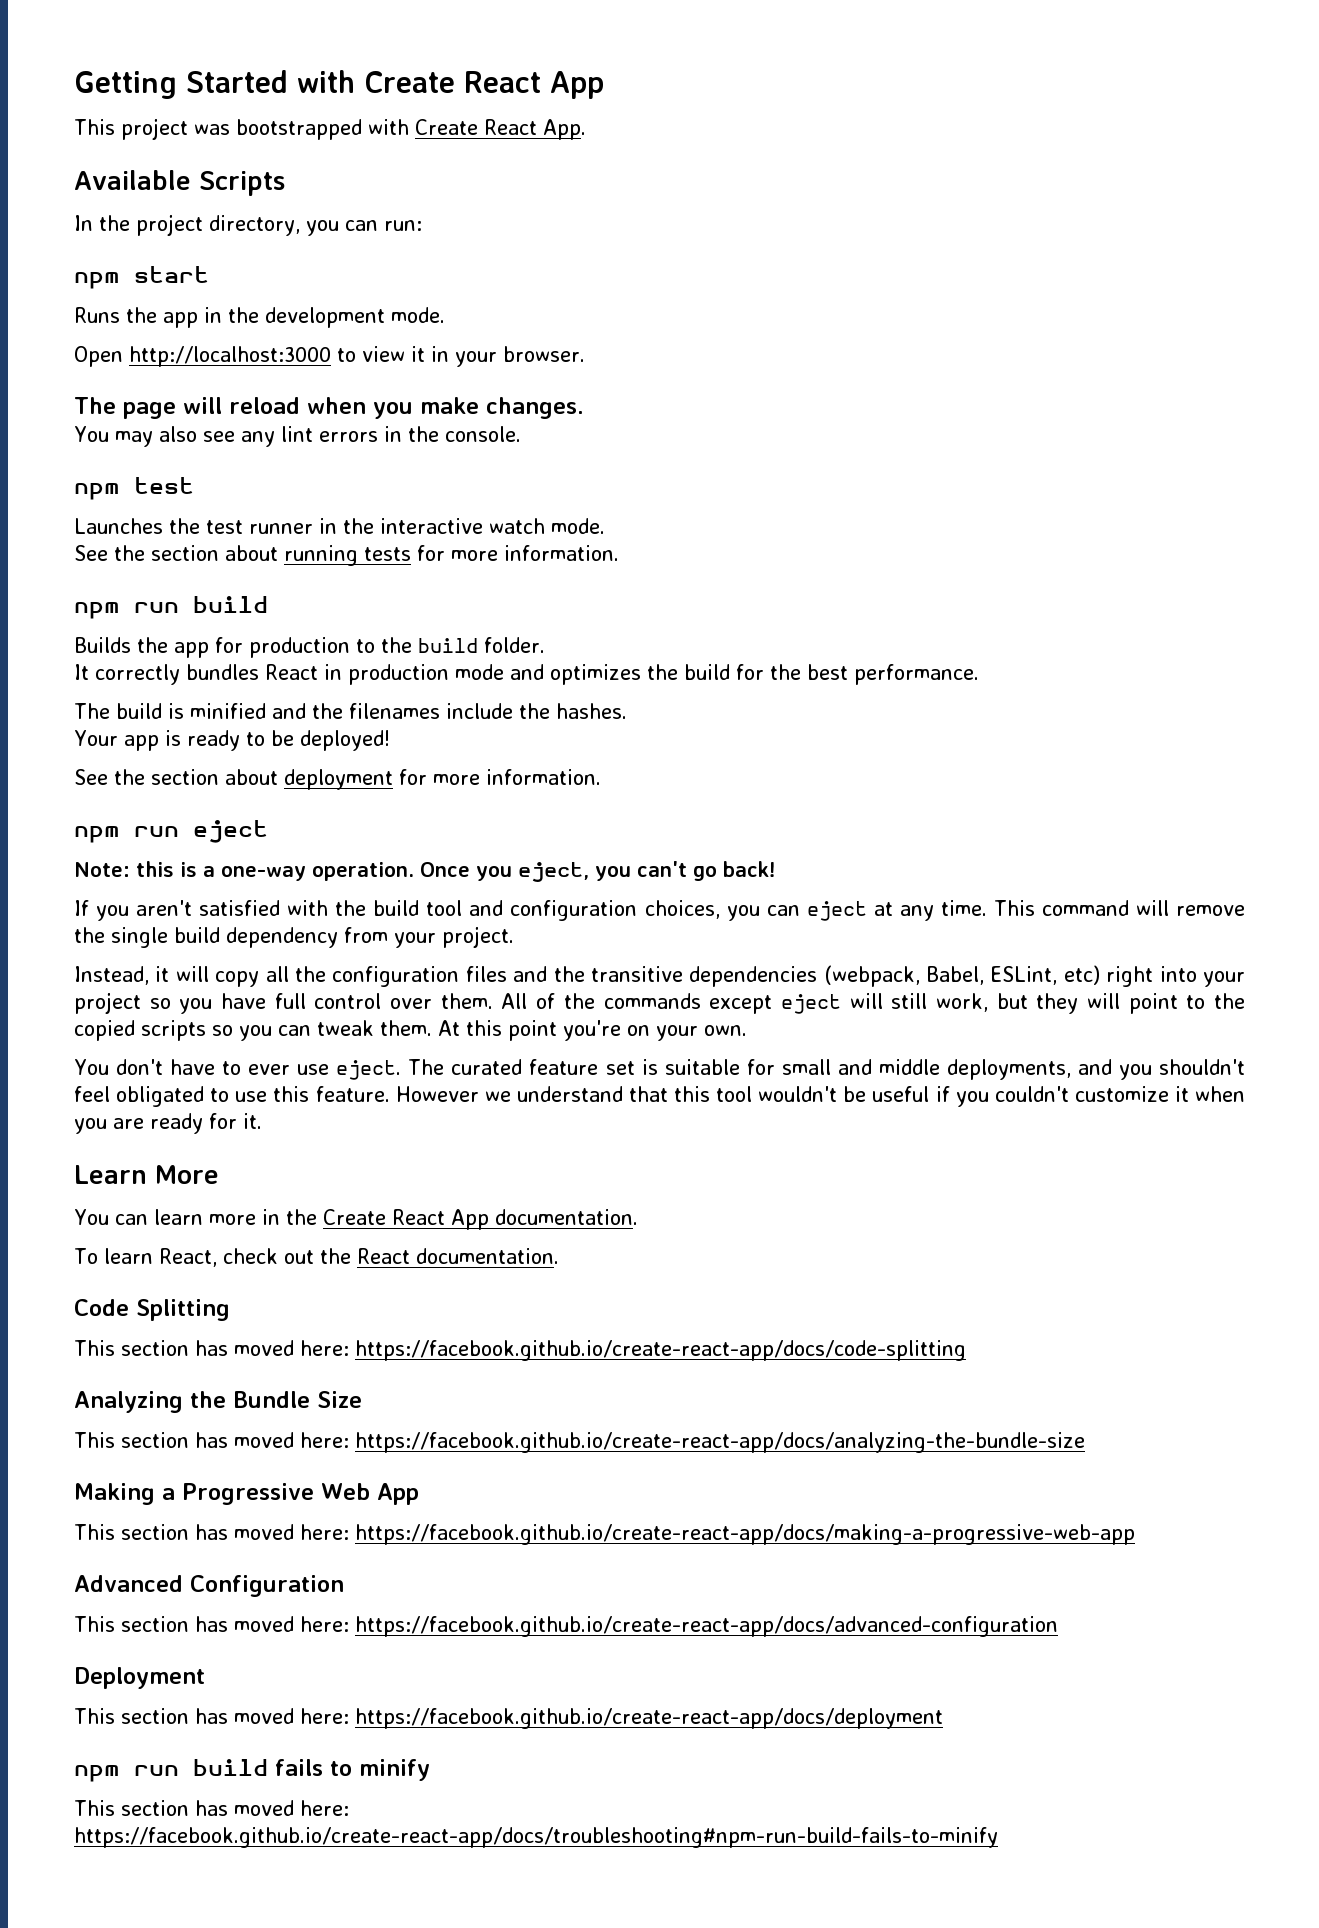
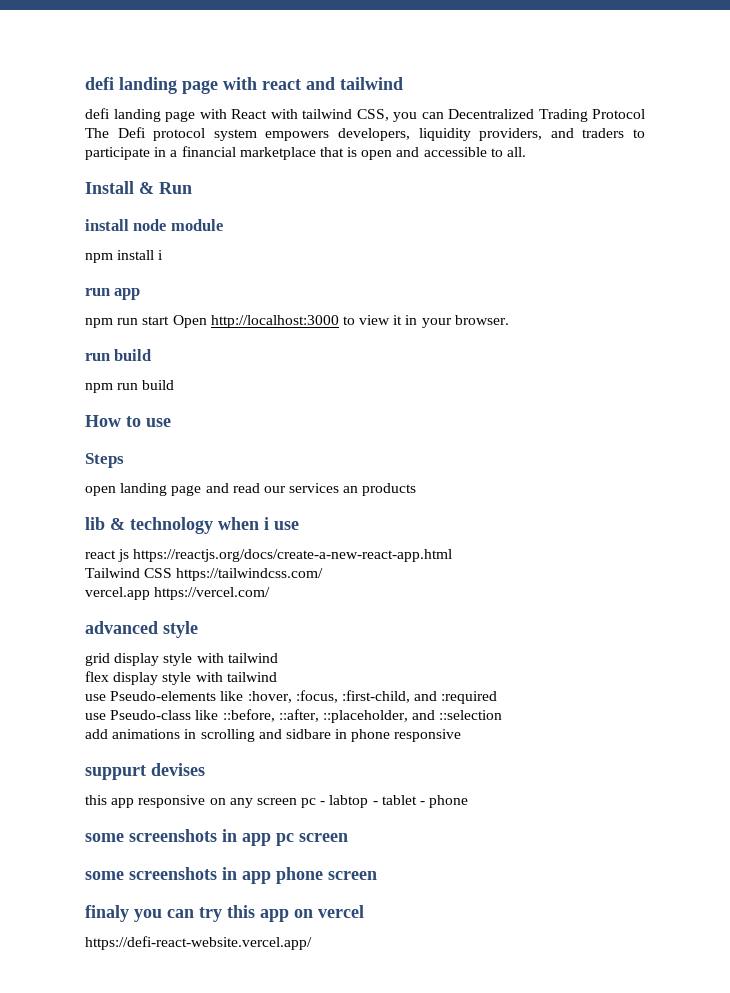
[74,70,604,99] [74,118,586,140] [74,170,285,196] [74,214,422,236] [74,266,209,289] [74,307,445,328] Getting Started with Create React App // This project was bootstrapped with Create React App. // Available Scripts // In the project directory, you can run: // npm start // Runs the app in the development mode. // -> [85,77,403,94] [85,108,645,122] [85,127,646,141] [85,146,527,160] [85,181,192,194] [85,219,223,231] [85,250,164,263] [85,288,141,300] [85,316,170,328] defi landing page with react and tailwind // defi landing page with React with tailwind CSS, you can Decentralized Trading Protocol The Defi protocol system empowers developers, liquidity providers, and traders to participate in a financial marketplace that is open and accessible to all. // Install & Run // install node module // npm install i // run app // npm run start
[74,397,584,419] [74,426,521,447] [74,477,194,500] [74,518,605,534] [74,545,619,566] [74,596,268,619] [74,637,545,658] [74,664,979,685] [74,703,627,719] [74,730,390,751] [74,769,601,790] [74,820,268,843] [74,861,776,882] [74,900,1245,921] [74,926,514,948] [74,965,1246,987] [74,992,1245,1014] [74,1020,747,1041] [74,1059,1245,1080] [74,1086,1245,1107] [74,1113,262,1134] [74,1165,219,1184] [74,1209,638,1230] [74,1248,559,1267] [74,1299,230,1321] [74,1340,966,1361] [74,1391,362,1413] [74,1432,1085,1453] [74,1483,419,1505] [74,1524,1135,1545] [74,1575,344,1597] [74,1616,1058,1637] [74,1667,205,1689] [74,1708,943,1729] [74,1759,430,1782] [74,1800,349,1816] [74,1827,998,1848] The page will reload when you make changes. // You may also see any lint errors in the console. // npm test // Launches the test runner in the interactive watch mode. // See the section about running tests for more information. // npm run build // Builds the app for production to the build folder. // It correctly bundles React in production mode and optimizes the build for the best performance. // The build is minified and the filenames include the hashes. // Your app is ready to be deployed! // See the section about deployment for more information. // npm run eject // Note: this is a one-way operation. Once you eject, you can't go back! // If you aren't satisfied with the build tool and configuration choices, you can eject at any time. This command will remove the single build dependency from your project. // Instead, it will copy all the configuration files and the transitive dependencies (webpack, Babel, ESLint, etc) right into your project so you have full control over them. All of the commands except eject will still work, but they will point to the copied scripts so you can tweak them. At this point you're on your own. // You don't have to ever use eject. The curated feature set is suitable for small and middle deployments, and you shouldn't feel obligated to use this feature. However we understand that this tool wouldn't be useful if you couldn't customize it when you are ready for it. // Learn More // You can learn more in the Create React App documentation. // To learn React, check out the React documentation. // Code Splitting // This section has moved here: https://facebook.github.io/create-react-app/docs/code-splitting // Analyzing the Bundle Size // This section has moved here: https://facebook.github.io/create-react-app/docs/analyzing-the-bundle-size // Making a Progressive Web App // This section has moved here: https://facebook.github.io/create-react-app/docs/making-a-progressive-web-app // Advanced Configuration // This section has moved here: https://facebook.github.io/create-react-app/docs/advanced-configuration // Deployment // This section has moved here: https://facebook.github.io/create-react-app/docs/deployment // npm run build fails to minify // This section has moved here: https://facebook.github.io/create-react-app/docs/troubleshooting#npm-run-build-fails-to-minify -> [85,349,152,361] [85,380,175,393] [85,415,171,427] [85,453,124,468] [85,483,417,496] [85,517,299,534] [85,549,453,562] [85,568,324,581] [85,587,271,600] [85,621,198,638] [85,653,278,666] [85,671,277,685] [85,690,498,704] [85,709,503,723] [85,729,462,742] [85,763,205,780] [85,795,469,808] [85,829,348,846] [85,867,377,884] [85,905,364,922] [85,936,312,950] run build // npm run build // How to use // Steps // open landing page and read our services an products // lib & technology when i use // react js https://reactjs.org/docs/create-a-new-react-app.html // Tailwind CSS https://tailwindcss.com/ // vercel.app https://vercel.com/ // advanced style // grid display style with tailwind // flex display style with tailwind // use Pseudo-elements like :hover, :focus, :first-child, and :required // use Pseudo-class like ::before, ::after, ::placeholder, and ::selection // add animations in scrolling and sidbare in phone responsive // suppurt devises // this app responsive on any screen pc - labtop - tablet - phone // some screenshots in app pc screen // some screenshots in app phone screen // finaly you can try this app on vercel // https://defi-react-website.vercel.app/

